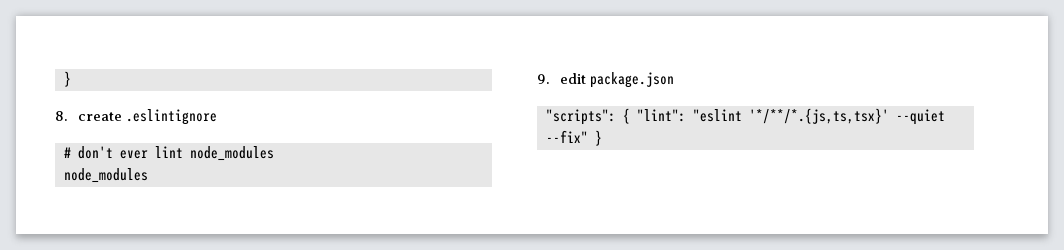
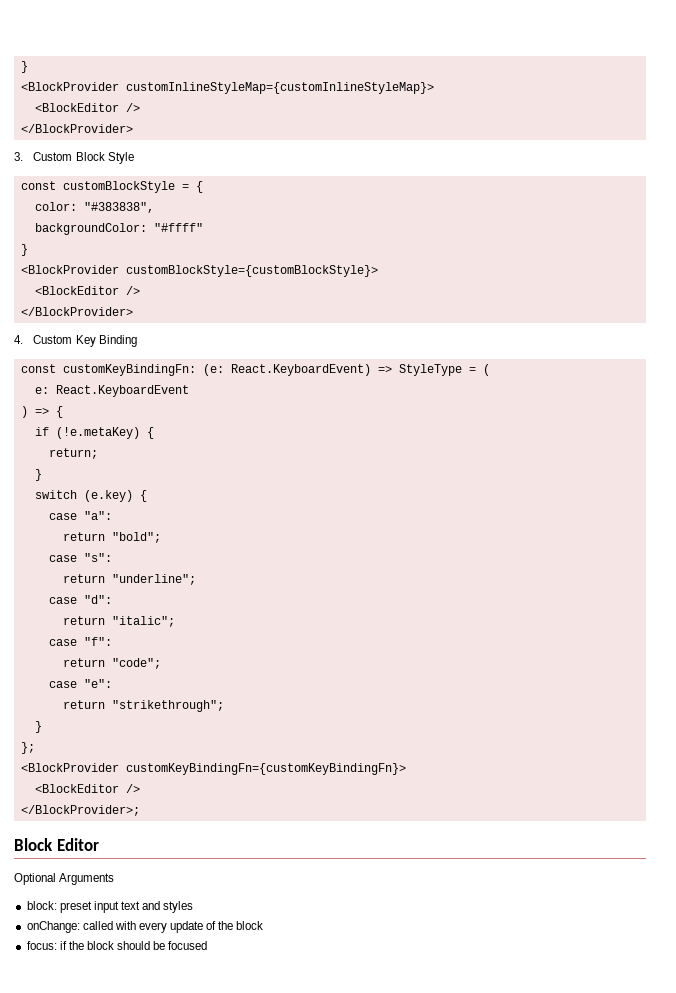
[64,71,71,87] [55,109,217,125] [64,146,274,161] [64,168,148,183] [537,72,674,88] [546,108,945,125] [546,130,602,146] } // 8. create .eslintignore // # don't ever lint node_modules // node_modules // 9. edit package.json // "scripts": { "lint": "eslint '*/**/*.{js,ts,tsx}' --quiet --fix" } -> [20,61,28,73] [20,82,434,94] [34,103,140,112] [20,124,133,133] [14,152,134,164] [20,181,203,193] [34,202,154,213] [34,223,203,235] [20,244,28,256] [20,265,378,277] [34,286,140,295] [20,307,133,316] [14,335,137,347] [20,364,490,376] [34,385,189,397] [20,406,63,418] [34,427,154,439] [48,448,98,459] [34,469,42,481] [34,490,147,502] [48,511,112,520] [62,532,161,543] [48,553,112,562] [62,574,196,585] [48,595,112,604] [62,616,175,627] [48,637,112,646] [62,658,161,669] [48,679,112,688] [62,700,224,712] [34,721,42,733] [20,742,35,754] [20,763,406,775] [34,784,140,793] [20,805,140,816] [14,838,99,851] [14,873,115,885] [26,901,194,913] [26,921,264,933] [26,941,208,950] } // <BlockProvider customInlineStyleMap={customInlineStyleMap}> // <BlockEditor /> // </BlockProvider> // 3. Custom Block Style // const customBlockStyle = { // color: "#383838", // backgroundColor: "#ffff" // } // <BlockProvider customBlockStyle={customBlockStyle}> // <BlockEditor /> // </BlockProvider> // 4. Custom Key Binding // const customKeyBindingFn: (e: React.KeyboardEvent) => StyleType = ( // e: React.KeyboardEvent // ) => { // if (!e.metaKey) { // return; // } // switch (e.key) { // case "a": // return "bold"; // case "s": // return "underline"; // case "d": // return "italic"; // case "f": // return "code"; // case "e": // return "strikethrough"; // } // }; // <BlockProvider customKeyBindingFn={customKeyBindingFn}> // <BlockEditor /> // </BlockProvider>; // Block Editor // Optional Arguments // block: preset input text and styles // onChange: called with every update of the block // focus: if the block should be focused

